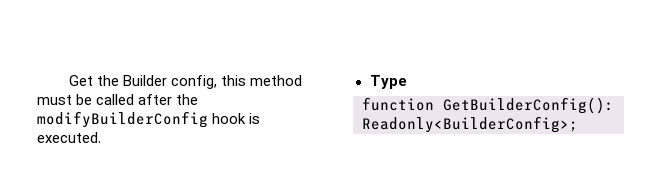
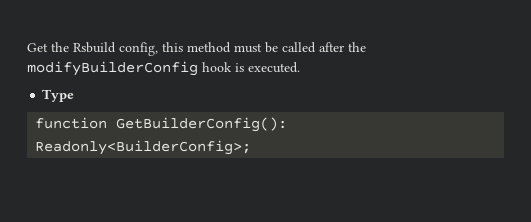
[122,75,167,86] Builder -> [73,42,116,53] Rsbuild

